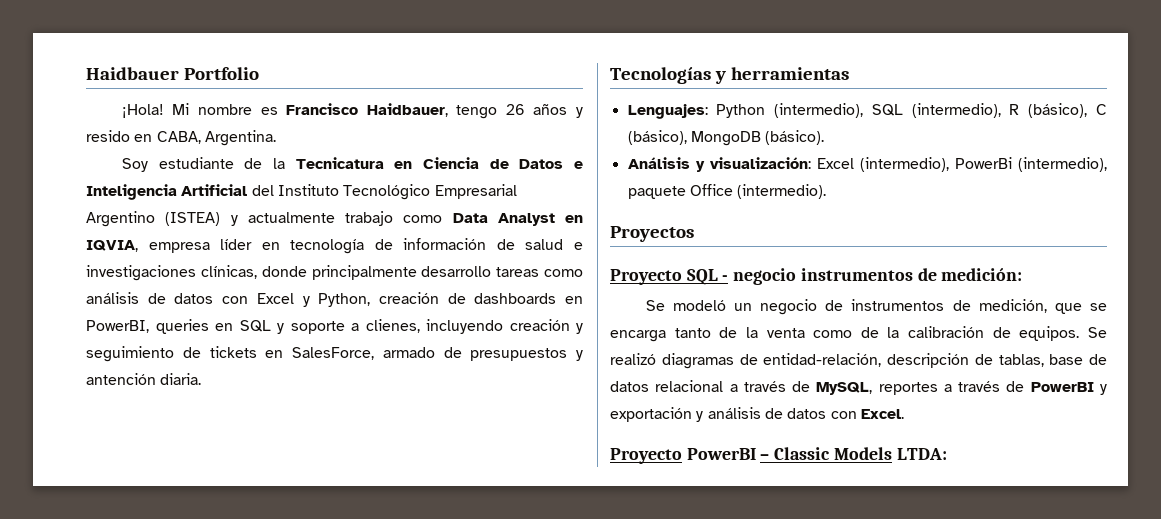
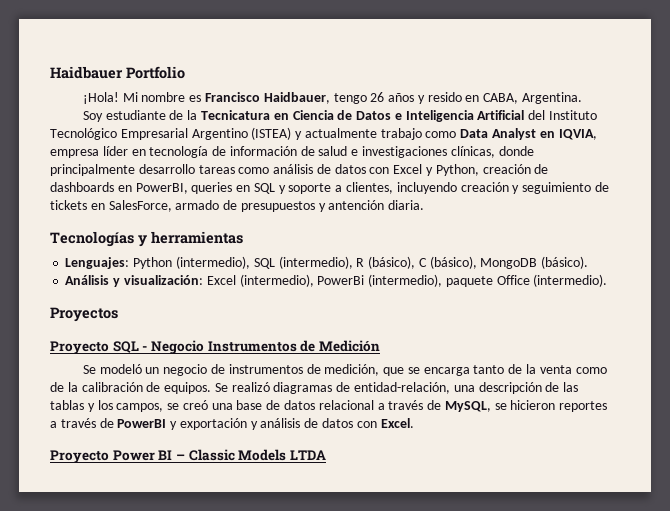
[365,319,420,333] clienes, -> [346,182,394,194] clientes,
[733,268,1023,285] negocio instrumentos de medición: -> [150,340,380,354] Negocio Instrumentos de Medición
(882, 360) none -> [453,385,475,392] una
[998,354,1044,367] tablas, -> [563,382,579,392] [50,400,233,412] las tablas y los campos, se creó una
(873, 388) none -> [494,400,556,410] se hicieron
[686,448,756,460] PowerBI -> [112,450,173,461] Power BI
[896,448,947,460] LTDA: -> [289,450,326,460] LTDA

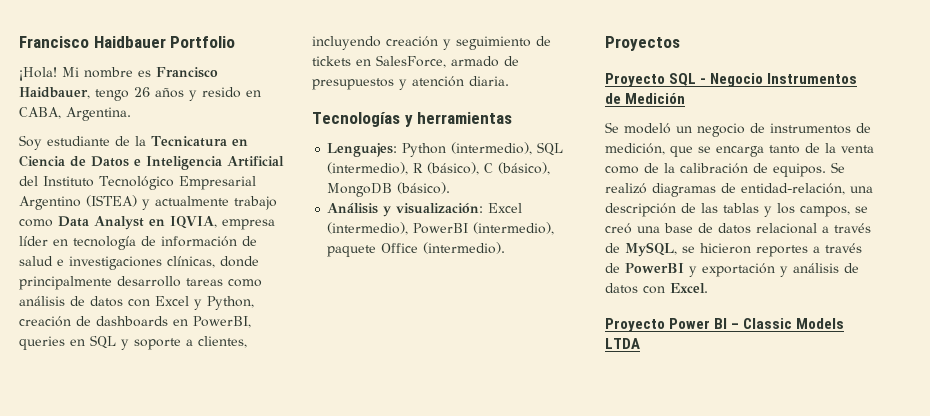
(50, 72) none -> [19,36,89,48] Francisco
[328,200,385,210] antención -> [412,76,464,87] atención
[317,275,365,285] PowerBi -> [413,223,469,234] PowerBI

